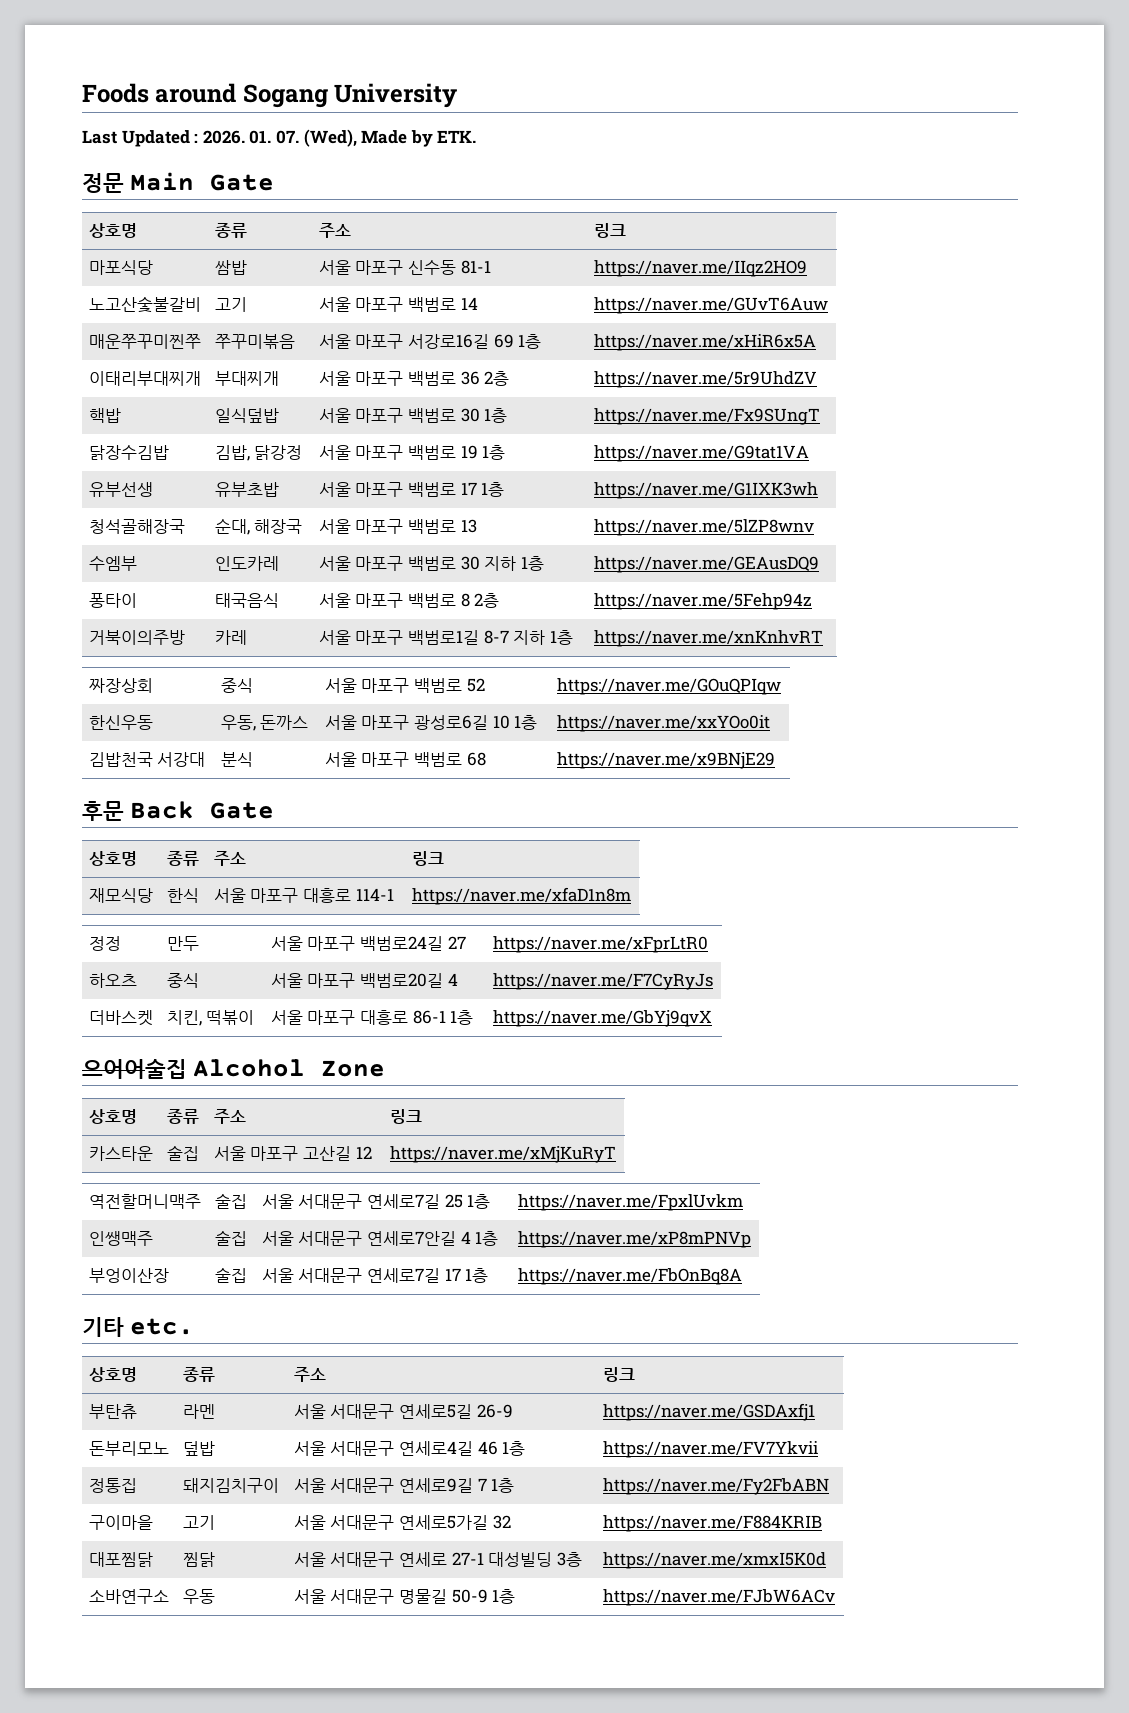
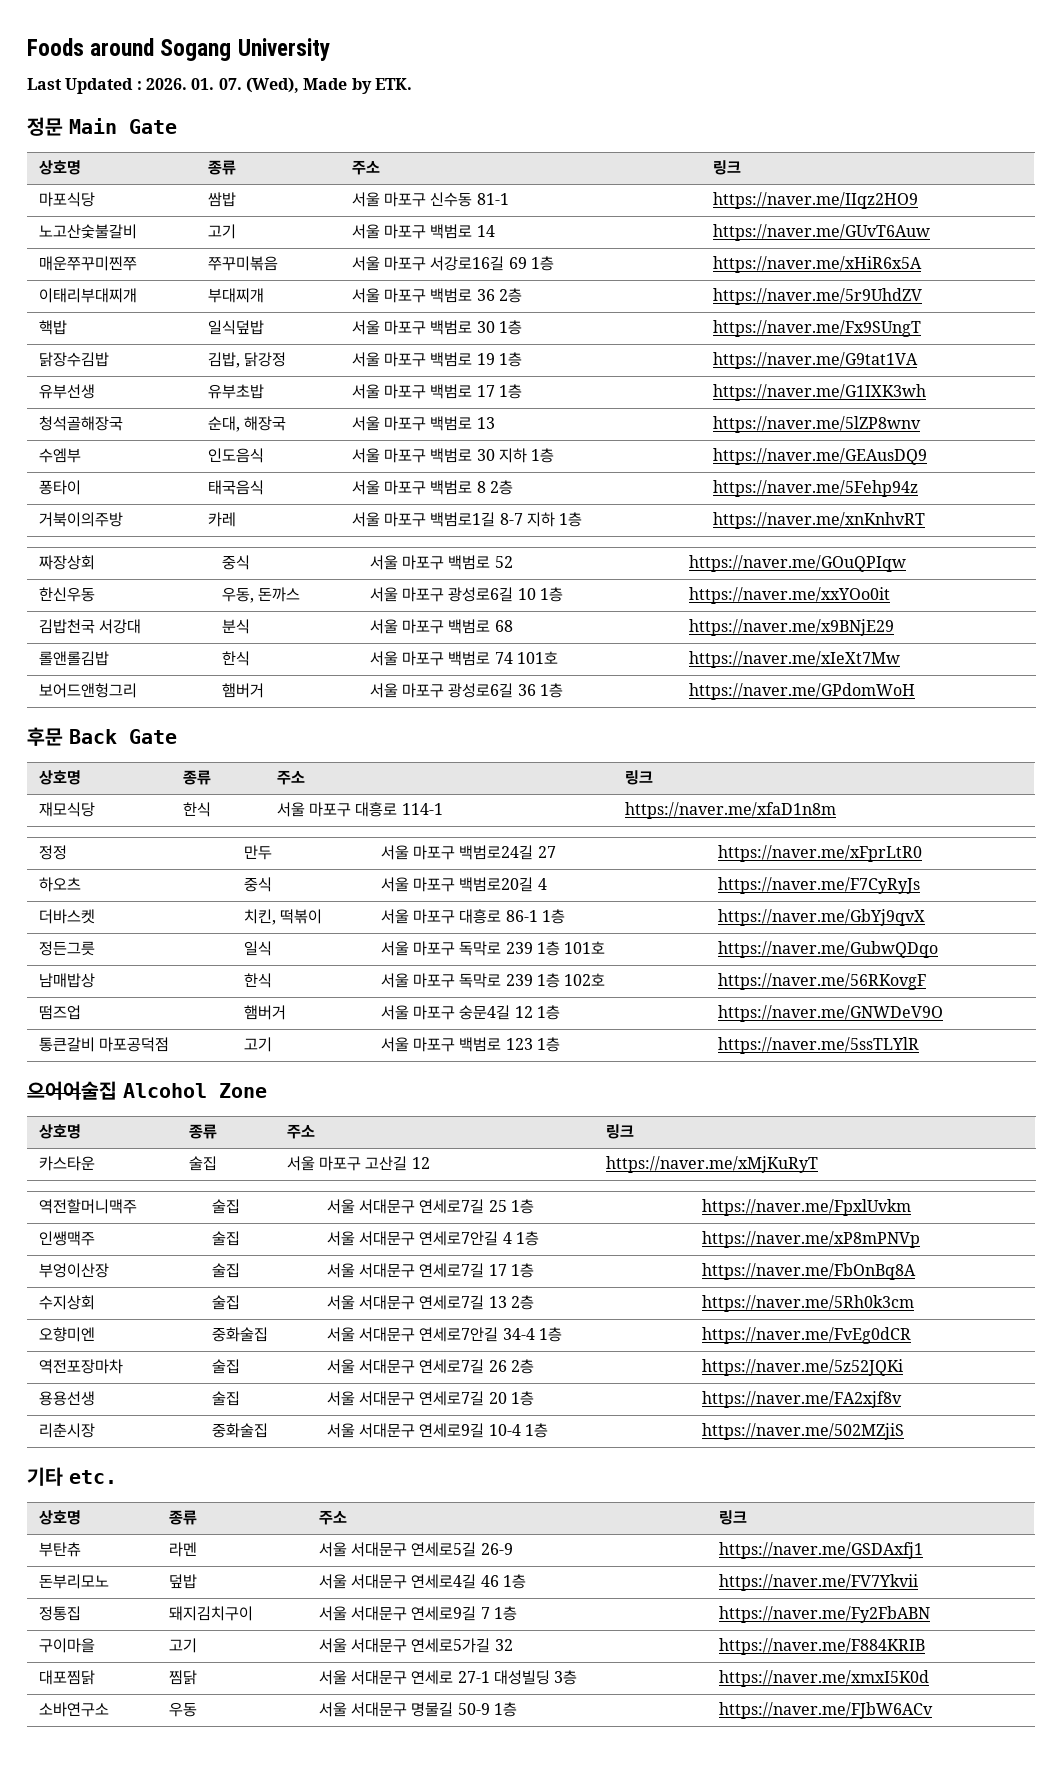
[214,556,279,571] 인도카레 -> [207,448,264,463] 인도음식
(775, 760) none -> [38,651,109,666] [221,651,250,666] [369,651,559,666] [688,651,900,668] [38,683,137,698] [221,683,264,698] [369,683,564,698] [688,683,915,700] // 롤앤롤김밥 | 한식 | 서울 마포구 백범로 74 101호 | https://naver.me/xIeXt7Mw // 보어드앤헝그리 | 햄버거 | 서울 마포구 광성로6길 36 1층 | https://naver.me/GPdomWoH
(712, 1018) none -> [38,941,95,956] [243,941,272,956] [380,941,606,956] [717,941,938,958] [38,973,95,988] [243,973,272,988] [380,973,606,988] [717,973,926,990] [38,1005,81,1020] [243,1005,286,1020] [380,1005,561,1020] [717,1005,943,1022] [38,1037,170,1052] [243,1037,272,1052] [380,1037,561,1052] [717,1037,919,1054] // 정든그릇 | 일식 | 서울 마포구 독막로 239 1층 101호 | https://naver.me/GubwQDqo // 남매밥상 | 한식 | 서울 마포구 독막로 239 1층 102호 | https://naver.me/56RKovgF // 떰즈업 | 햄버거 | 서울 마포구 숭문4길 12 1층 | https://naver.me/GNWDeV9O // 통큰갈비 마포공덕점 | 고기 | 서울 마포구 백범로 123 1층 | https://naver.me/5ssTLYlR
(742, 1276) none -> [38,1295,95,1310] [211,1295,240,1310] [326,1295,535,1310] [701,1295,914,1312] [38,1327,95,1342] [211,1327,268,1342] [326,1327,563,1342] [701,1327,911,1344] [38,1359,123,1374] [211,1359,240,1374] [326,1359,535,1374] [701,1359,903,1376] [38,1391,95,1406] [211,1391,240,1406] [326,1391,535,1406] [701,1391,902,1408] [38,1423,95,1438] [211,1423,268,1438] [326,1423,549,1438] [701,1423,904,1440] // 수지상회 | 술집 | 서울 서대문구 연세로7길 13 2층 | https://naver.me/5Rh0k3cm // 오향미엔 | 중화술집 | 서울 서대문구 연세로7안길 34-4 1층 | https://naver.me/FvEg0dCR // 역전포장마차 | 술집 | 서울 서대문구 연세로7길 26 2층 | https://naver.me/5z52JQKi // 용용선생 | 술집 | 서울 서대문구 연세로7길 20 1층 | https://naver.me/FA2xjf8v // 리춘시장 | 중화술집 | 서울 서대문구 연세로9길 10-4 1층 | https://naver.me/502MZjiS

